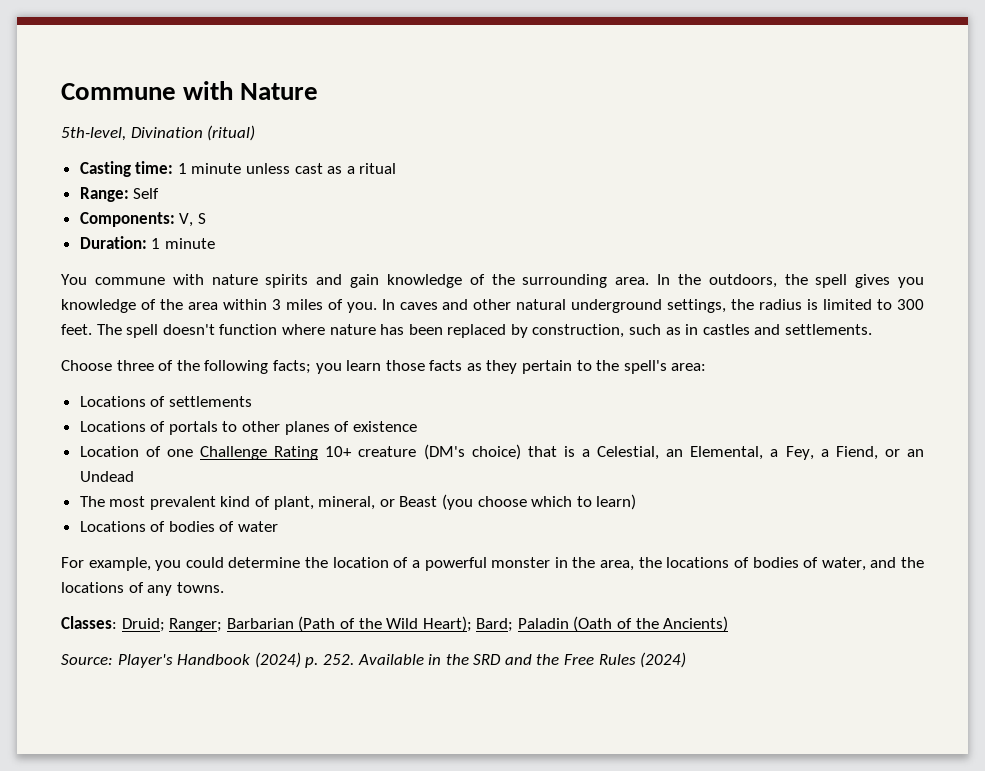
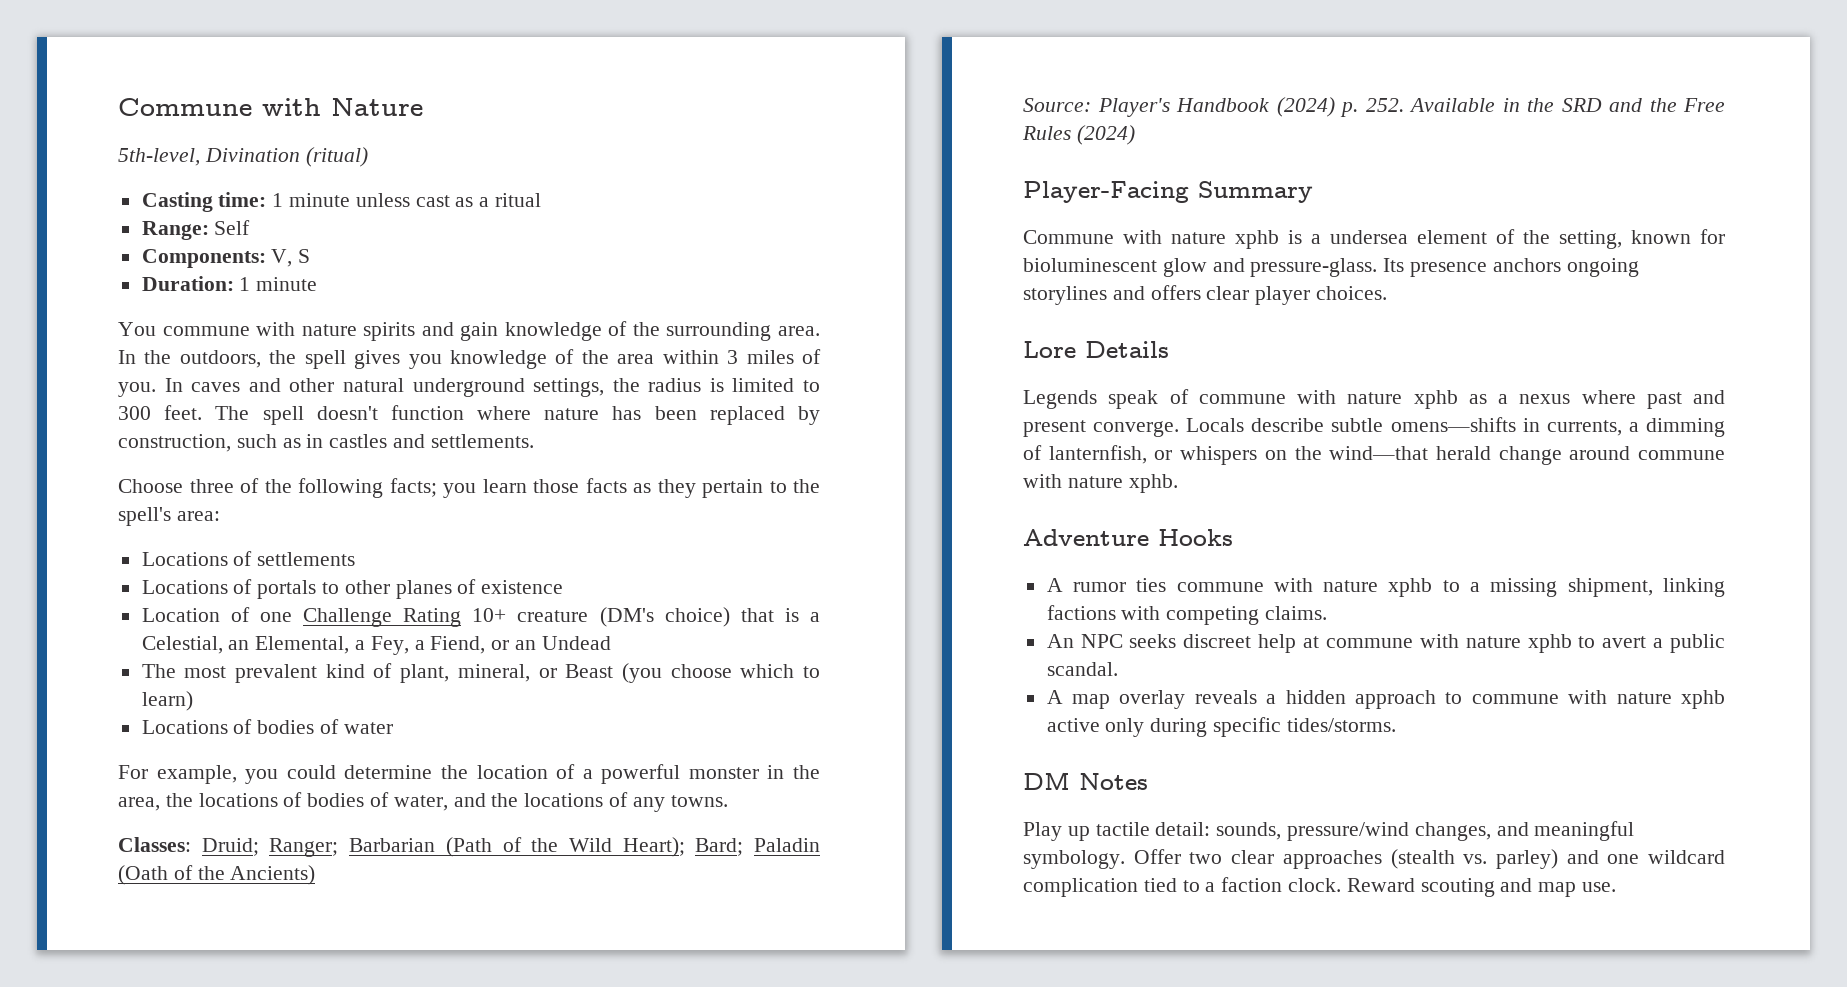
(687, 660) none -> [1023,181,1313,203] [1023,229,1725,249] [1023,258,1639,277] [1023,285,1388,305] [1023,341,1169,358] [1023,389,1725,409] [1023,417,1725,437] [1023,445,1725,465] [1023,474,1178,493] [1023,529,1233,546] [1046,578,1725,597] [1046,605,1328,625] [1046,634,1726,653] [1046,662,1118,676] [1046,690,1725,709] [1046,717,1396,737] [1023,772,1148,790] [1023,821,1635,841] [1023,849,1725,869] [1023,877,1617,897] // Player-Facing Summary // Commune with nature xphb is a undersea element of the setting, known for bioluminescent glow and pressure-glass. Its presence anchors ongoing storylines and offers clear player choices. // Lore Details // Legends speak of commune with nature xphb as a nexus where past and present converge. Locals describe subtle omens—shifts in currents, a dimming of lanternfish, or whispers on the wind—that herald change around commune with nature xphb. // Adventure Hooks // A rumor ties commune with nature xphb to a missing shipment, linking factions with competing claims. // An NPC seeks discreet help at commune with nature xphb to avert a public scandal. // A map overlay reveals a hidden approach to commune with nature xphb active only during specific tides/storms. // DM Notes // Play up tactile detail: sounds, pressure/wind changes, and meaningful symbology. Offer two clear approaches (stealth vs. parley) and one wildcard complication tied to a faction clock. Reward scouting and map use.

